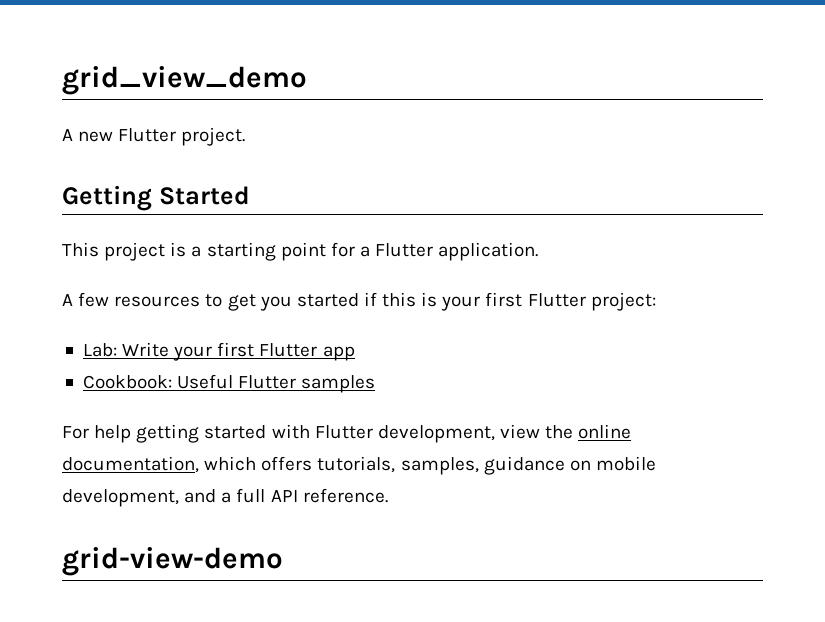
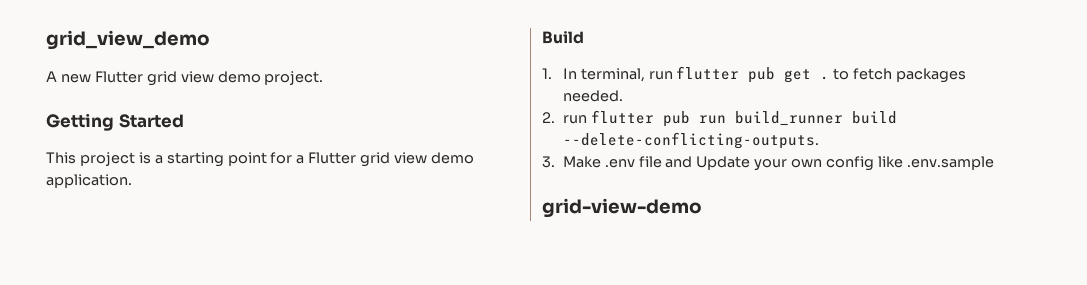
(177, 135) none -> [146,71,261,86] grid view demo
[438,242,539,261] [62,292,656,311] [82,342,355,361] [82,374,376,393] [62,424,632,443] [62,456,656,475] [62,488,388,507] application. // A few resources to get you started if this is your first Flutter project: // Lab: Write your first Flutter app // Cookbook: Useful Flutter samples // For help getting started with Flutter development, view the online documentation, which offers tutorials, samples, guidance on mobile development, and a full API reference. -> [360,152,475,167] [46,174,132,188] [542,31,584,44] [542,66,967,83] [562,90,623,102] [542,110,897,127] [562,132,819,149] [542,156,994,171] grid view demo application. // Build // 1. In terminal, run flutter pub get . to fetch packages needed. // 2. run flutter pub run build_runner build --delete-conflicting-outputs. // 3. Make .env file and Update your own config like .env.sample

